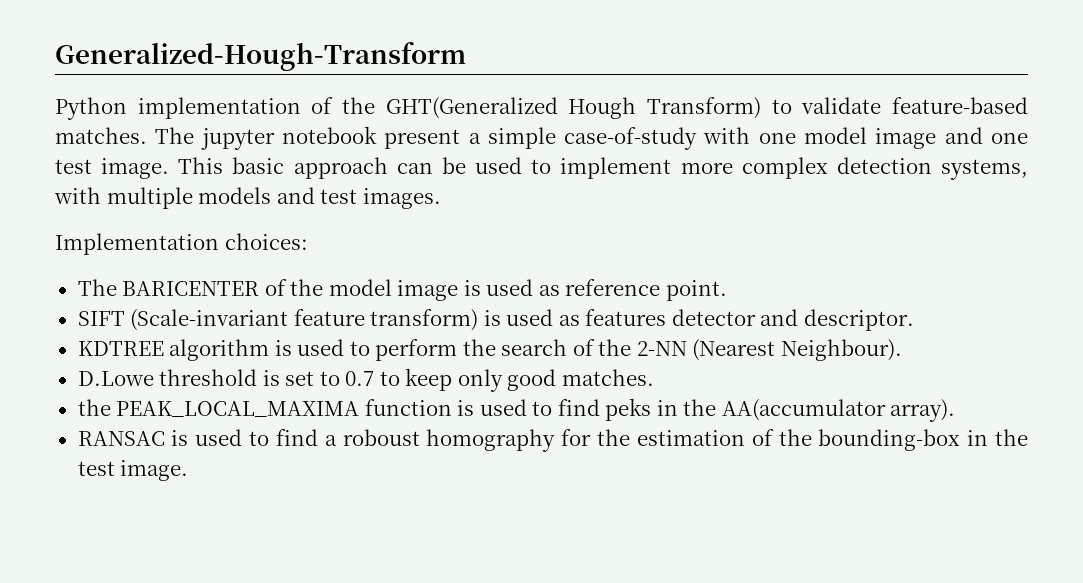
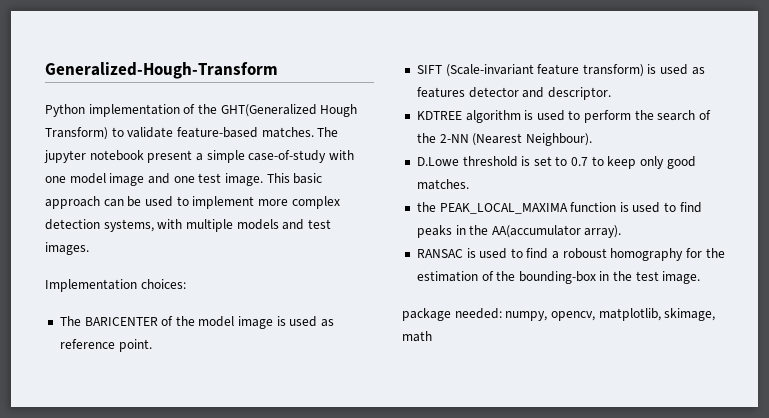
[605,398,652,421] peks -> [416,225,452,238] peaks
(189, 470) none -> [402,308,716,321] [402,331,432,342] // package needed: numpy, opencv, matplotlib, skimage, math

